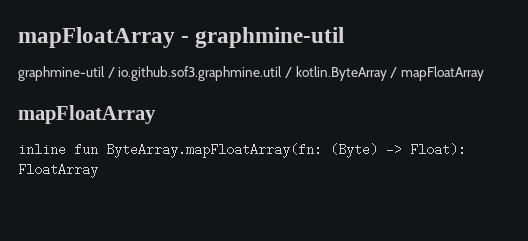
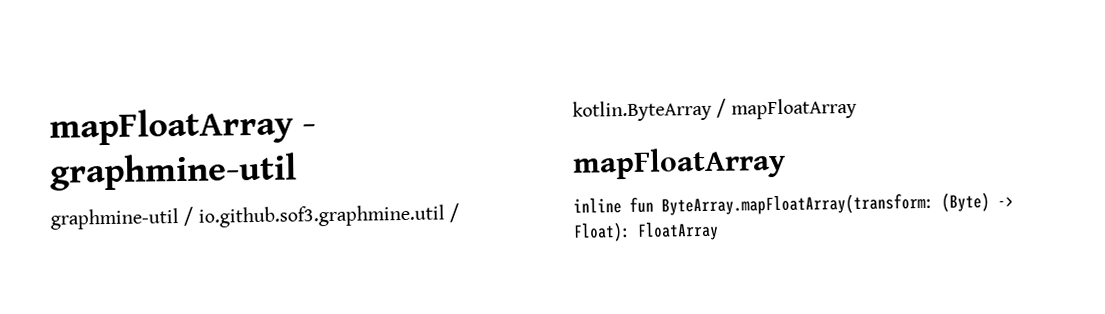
[106,143,322,158] ByteArray.mapFloatArray(fn: -> [661,192,934,216] ByteArray.mapFloatArray(transform:

